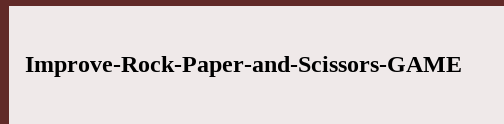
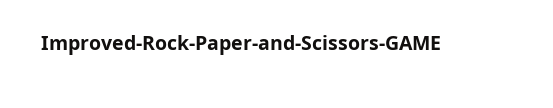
[25,56,462,77] Improve-Rock-Paper-and-Scissors-GAME -> [41,35,441,55] Improved-Rock-Paper-and-Scissors-GAME

